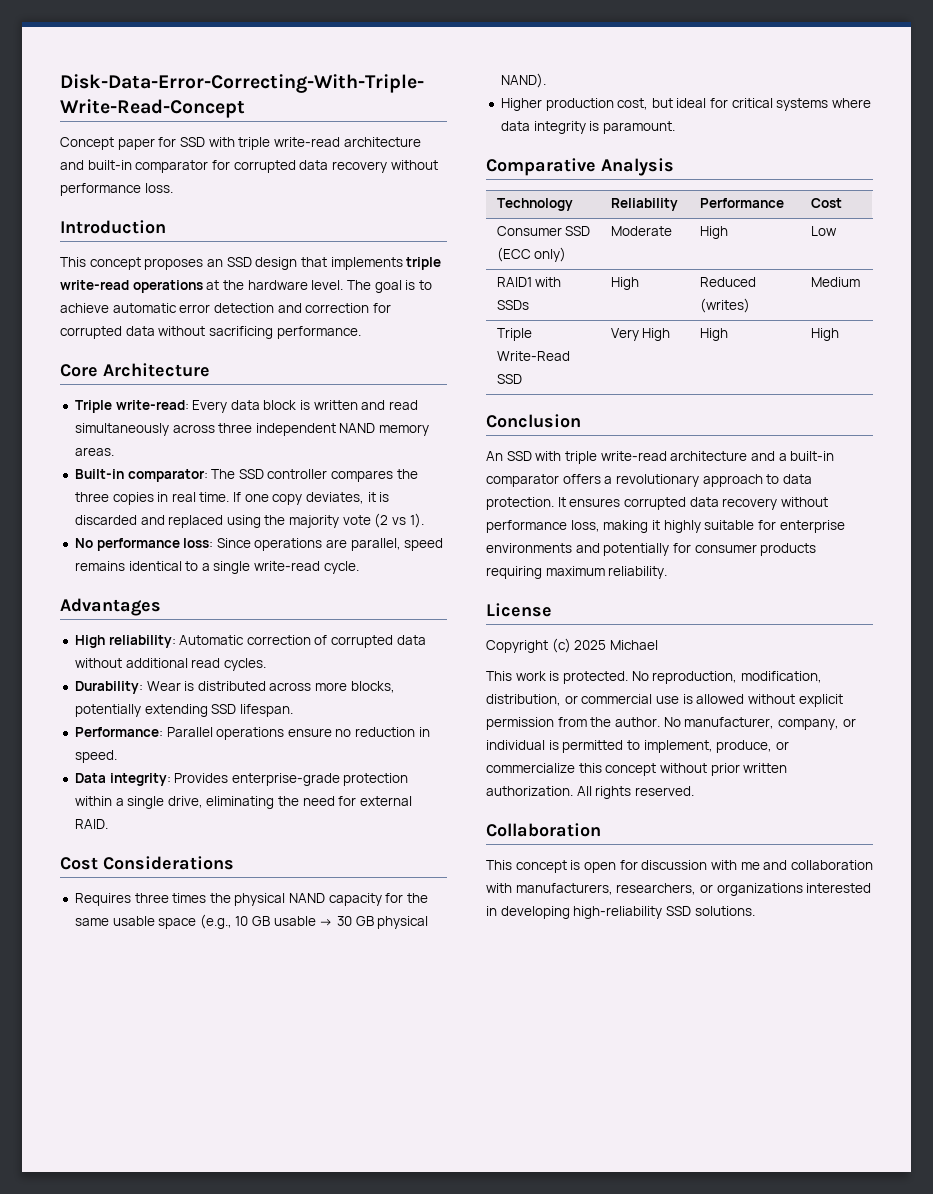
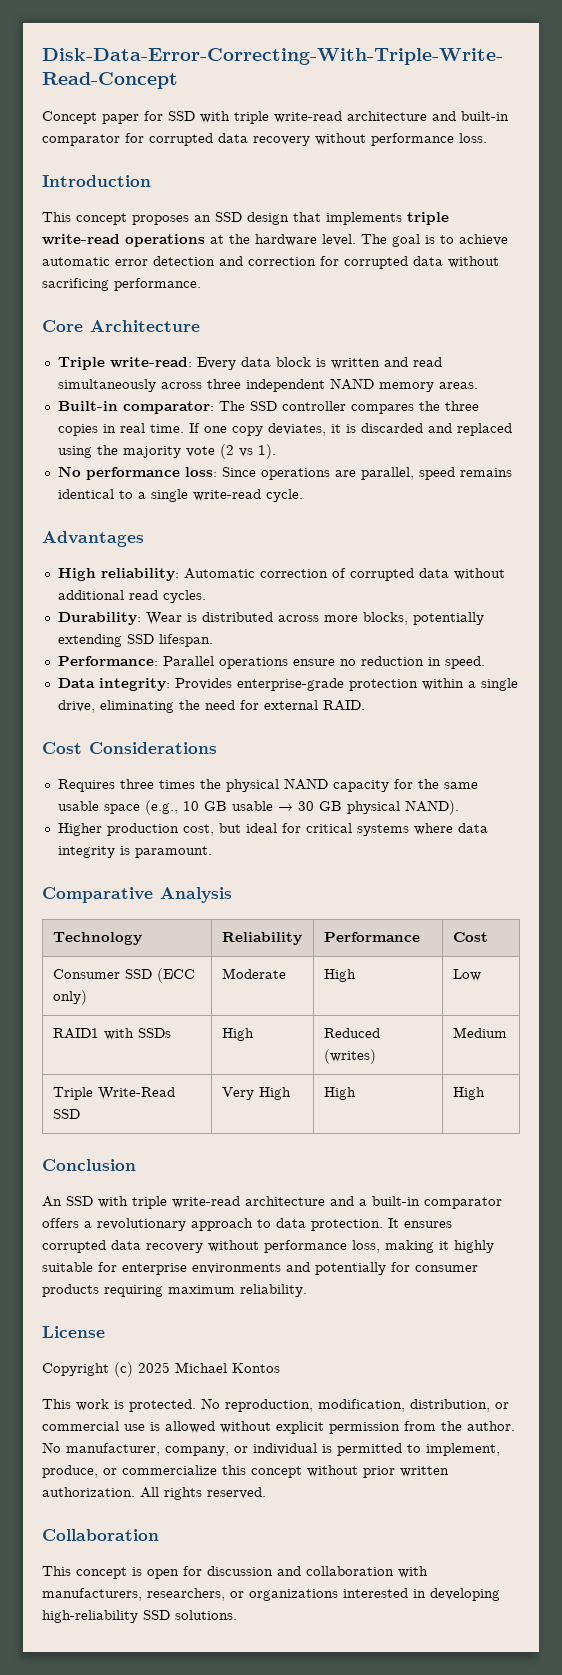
(658, 645) none -> [232,1363,280,1373] Kontos
[710,860,760,870] with me -> (273, 1571) none

